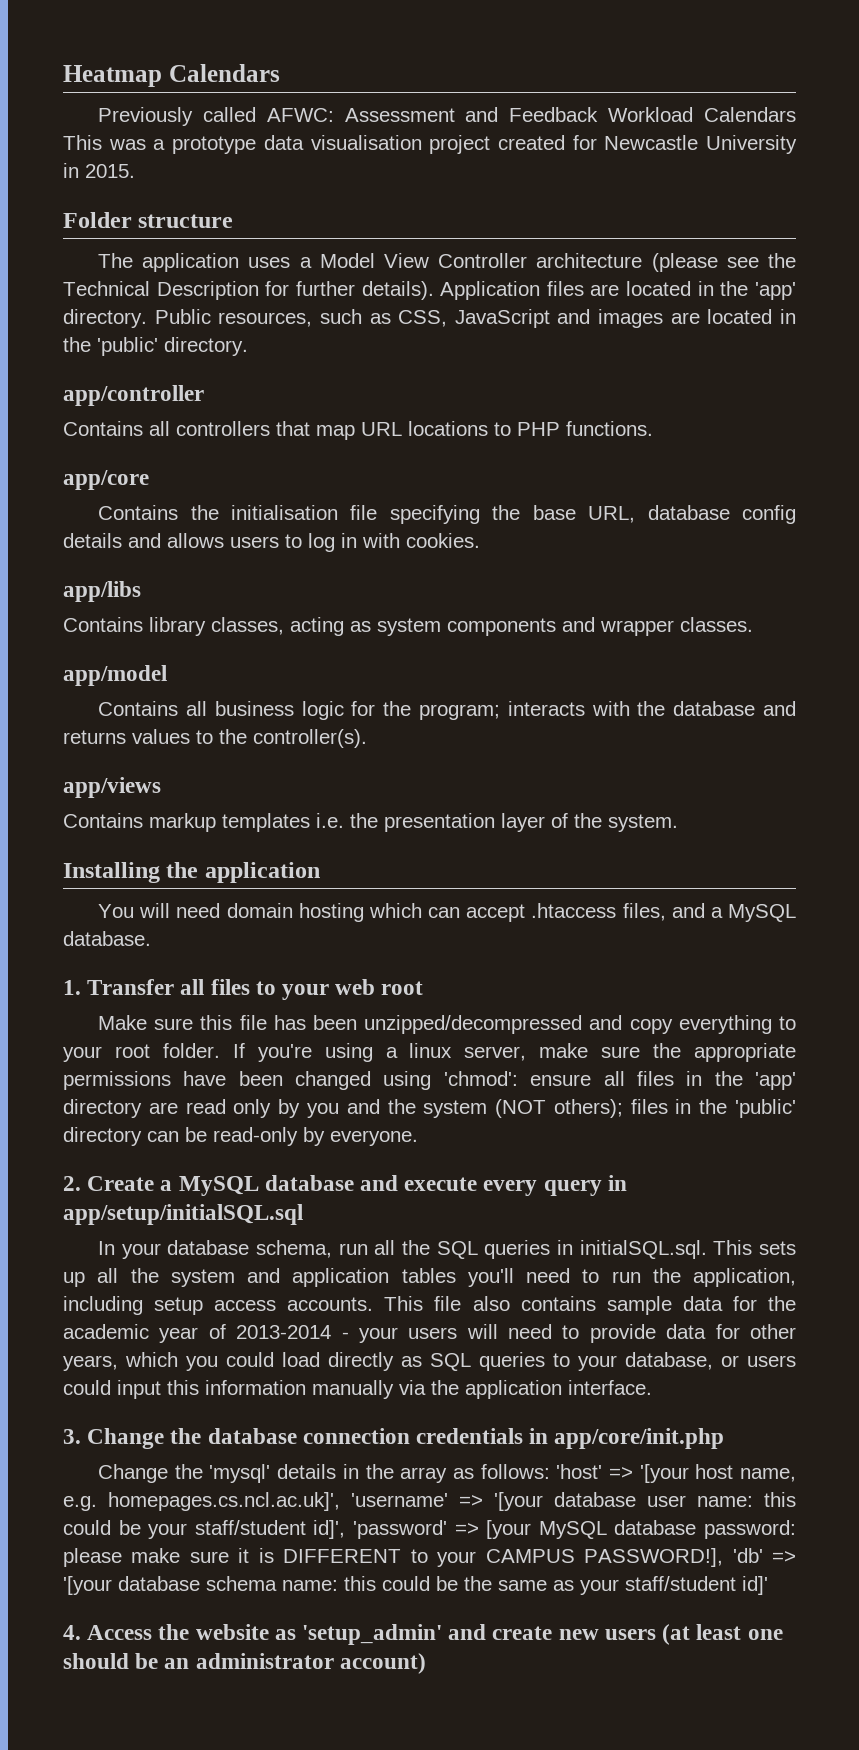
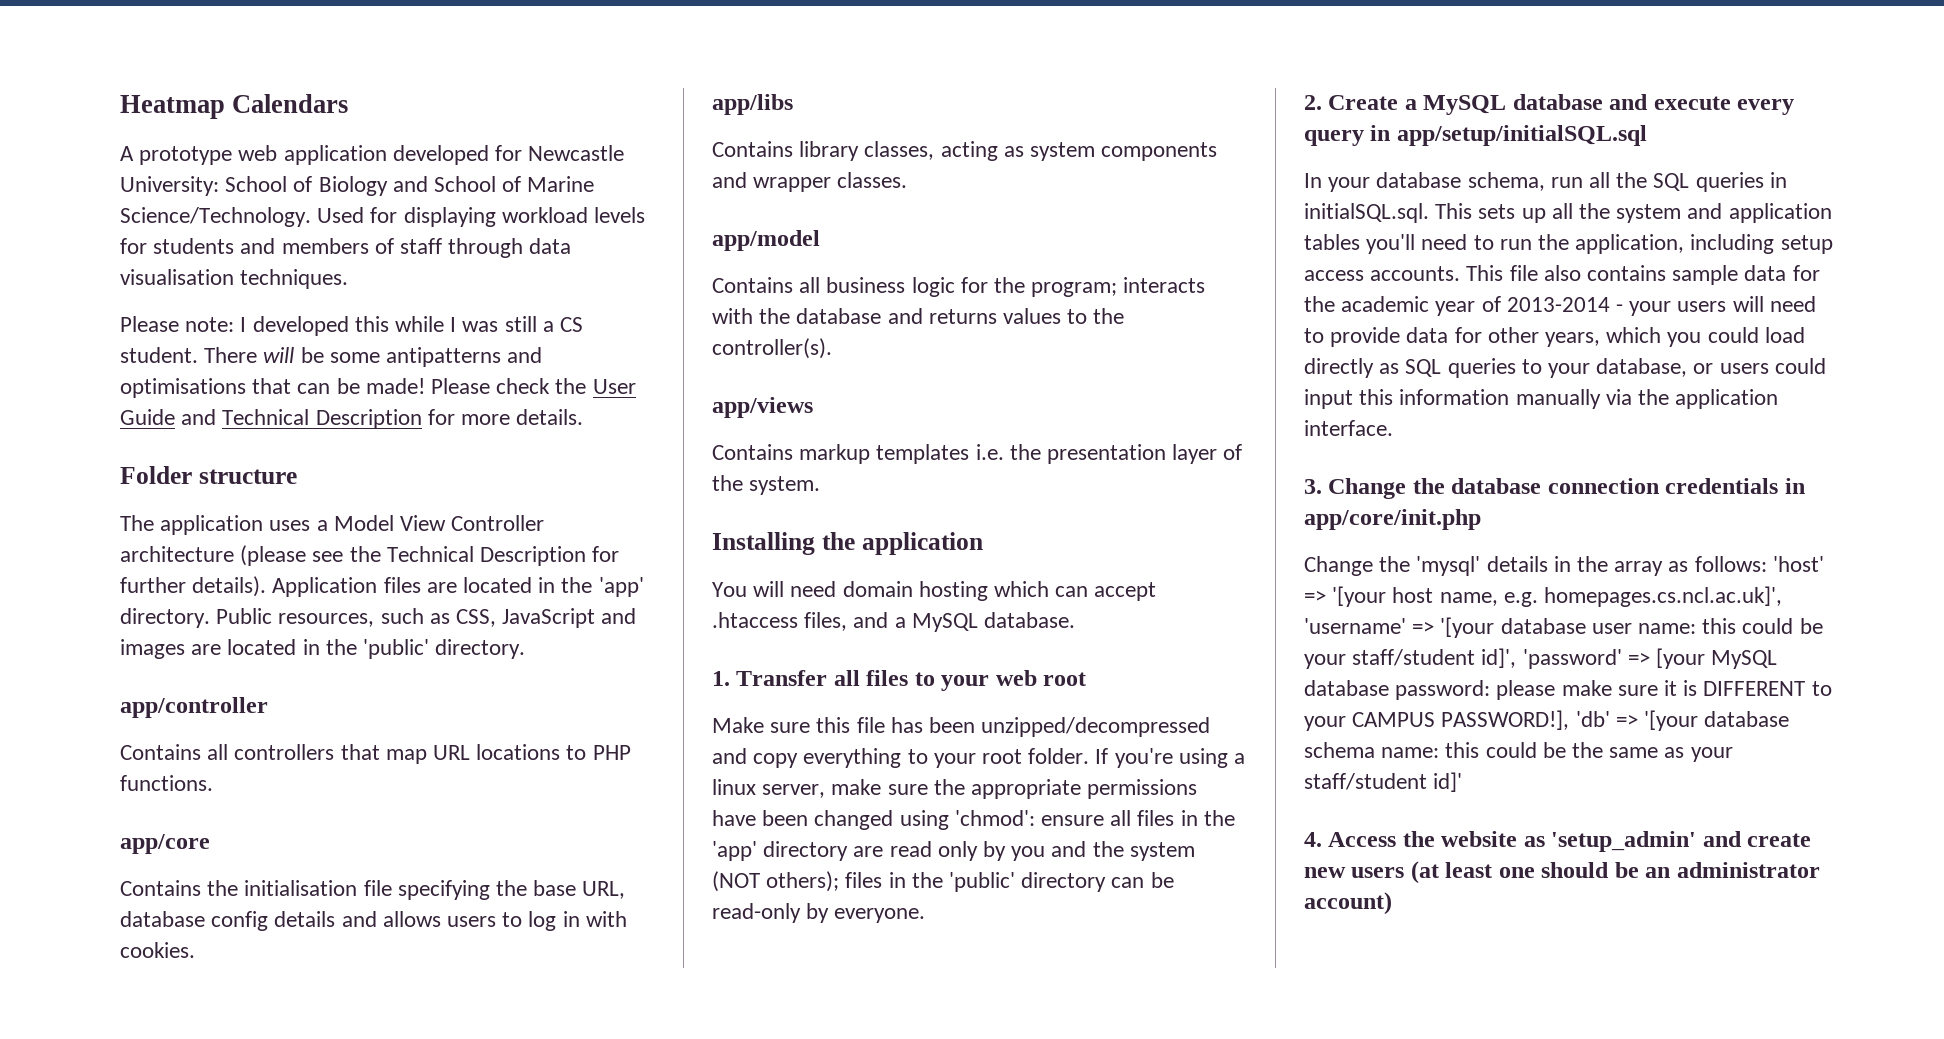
[98,107,796,126] [63,135,797,154] [63,163,135,178] Previously called AFWC: Assessment and Feedback Workload Calendars This was a prototype data visualisation project created for Newcastle University in 2015. -> [120,145,625,165] [120,176,595,196] [120,207,646,227] [120,238,572,258] [120,269,349,289] [120,316,584,336] [120,347,543,367] [120,378,636,398] [120,409,584,429] A prototype web application developed for Newcastle University: School of Biology and School of Marine Science/Technology. Used for displaying workload levels for students and members of staff through data visualisation techniques. // Please note: I developed this while I was still a CS student. There will be some antipatterns and optimisations that can be made! Please check the User Guide and Technical Description for more details.

